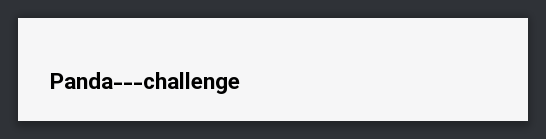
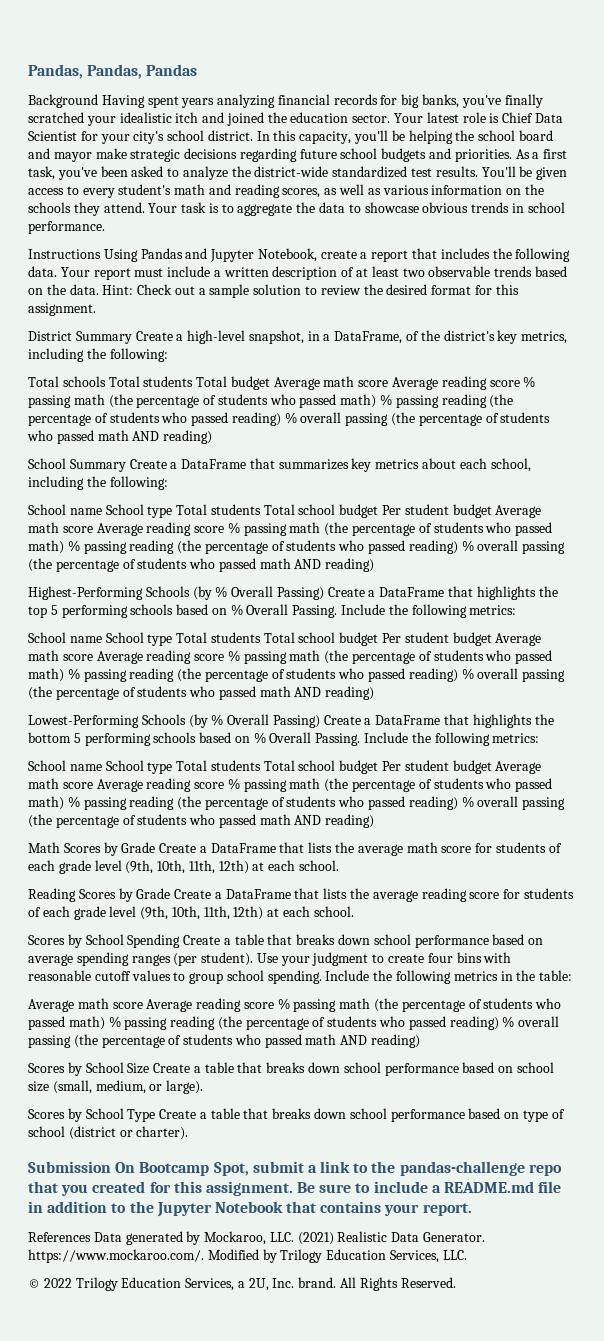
[50,72,240,94] Panda---challenge -> [28,64,198,79] [28,94,543,108] [28,112,563,126] [28,130,553,144] [28,148,568,162] [28,166,568,180] [28,184,544,198] [28,202,565,216] [28,221,105,234] [28,248,571,262] [28,266,567,280] [28,284,519,298] [28,303,96,316] [28,330,568,344] [28,348,168,362] [28,376,536,390] [28,394,514,408] [28,412,551,426] [27,430,213,444] [28,458,531,472] [28,476,168,490] [28,504,542,518] [28,522,553,536] [28,540,566,554] [28,558,375,572] [28,586,558,600] [28,604,517,618] [28,632,542,646] [28,650,553,664] [28,668,566,682] [28,686,375,700] [28,714,554,728] [28,732,540,746] [28,760,542,774] [28,778,553,792] [28,796,566,810] [28,814,375,828] [28,842,562,856] [28,860,340,874] [28,888,574,902] [28,906,354,920] [28,934,544,948] [28,952,512,966] [28,970,573,984] [28,998,562,1012] [28,1016,560,1030] [28,1034,421,1048] [28,1062,554,1076] [28,1080,204,1094] [28,1108,565,1122] [28,1126,189,1140] [28,1161,562,1176] [28,1181,562,1196] [28,1201,472,1217] [28,1231,486,1245] [28,1249,467,1263] [28,1277,456,1291] Pandas, Pandas, Pandas // Background Having spent years analyzing financial records for big banks, you've finally scratched your idealistic itch and joined the education sector. Your latest role is Chief Data Scientist for your city's school district. In this capacity, you'll be helping the school board and mayor make strategic decisions regarding future school budgets and priorities. As a first task, you've been asked to analyze the district-wide standardized test results. You'll be given access to every student's math and reading scores, as well as various information on the schools they attend. Your task is to aggregate the data to showcase obvious trends in school performance. // Instructions Using Pandas and Jupyter Notebook, create a report that includes the following data. Your report must include a written description of at least two observable trends based on the data. Hint: Check out a sample solution to review the desired format for this assignment. // District Summary Create a high-level snapshot, in a DataFrame, of the district's key metrics, including the following: // Total schools Total students Total budget Average math score Average reading score % passing math (the percentage of students who passed math) % passing reading (the percentage of students who passed reading) % overall passing (the percentage of students who passed math AND reading) // School Summary Create a DataFrame that summarizes key metrics about each school, including the following: // School name School type Total students Total school budget Per student budget Average math score Average reading score % passing math (the percentage of students who passed math) % passing reading (the percentage of students who passed reading) % overall passing (the percentage of students who passed math AND reading) // Highest-Performing Schools (by % Overall Passing) Create a DataFrame that highlights the top 5 performing schools based on % Overall Passing. Include the following metrics: // School name School type Total students Total school budget Per student budget Average math score Average reading score % passing math (the percentage of students who passed math) % passing reading (the percentage of students who passed reading) % overall passing (the percentage of students who passed math AND reading) // Lowest-Performing Schools (by % Overall Passing) Create a DataFrame that highlights the bottom 5 performing schools based on % Overall Passing. Include the following metrics: // School name School type Total students Total school budget Per student budget Average math score Average reading score % passing math (the percentage of students who passed math) % passing reading (the percentage of students who passed reading) % overall passing (the percentage of students who passed math AND reading) // Math Scores by Grade Create a DataFrame that lists the average math score for students of each grade level (9th, 10th, 11th, 12th) at each school. // Reading Scores by Grade Create a DataFrame that lists the average reading score for students of each grade level (9th, 10th, 11th, 12th) at each school. // Scores by School Spending Create a table that breaks down school performance based on average spending ranges (per student). Use your judgment to create four bins with reasonable cutoff values to group school spending. Include the following metrics in the table: // Average math score Average reading score % passing math (the percentage of students who passed math) % passing reading (the percentage of students who passed reading) % overall passing (the percentage of students who passed math AND reading) // Scores by School Size Create a table that breaks down school performance based on school size (small, medium, or large). // Scores by School Type Create a table that breaks down school performance based on type of school (district or charter). // Submission On Bootcamp Spot, submit a link to the pandas-challenge repo that you created for this assignment. Be sure to include a README.md file in addition to the Jupyter Notebook that contains your report. // References Data generated by Mockaroo, LLC. (2021) Realistic Data Generator. https://www.mockaroo.com/. Modified by Trilogy Education Services, LLC. // © 2022 Trilogy Education Services, a 2U, Inc. brand. All Rights Reserved.

